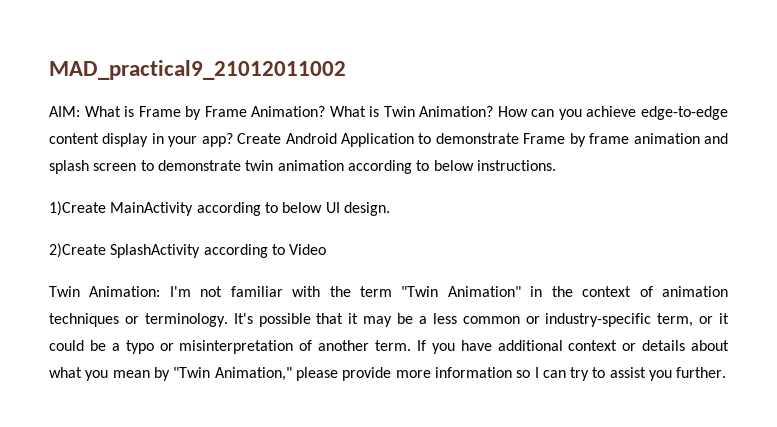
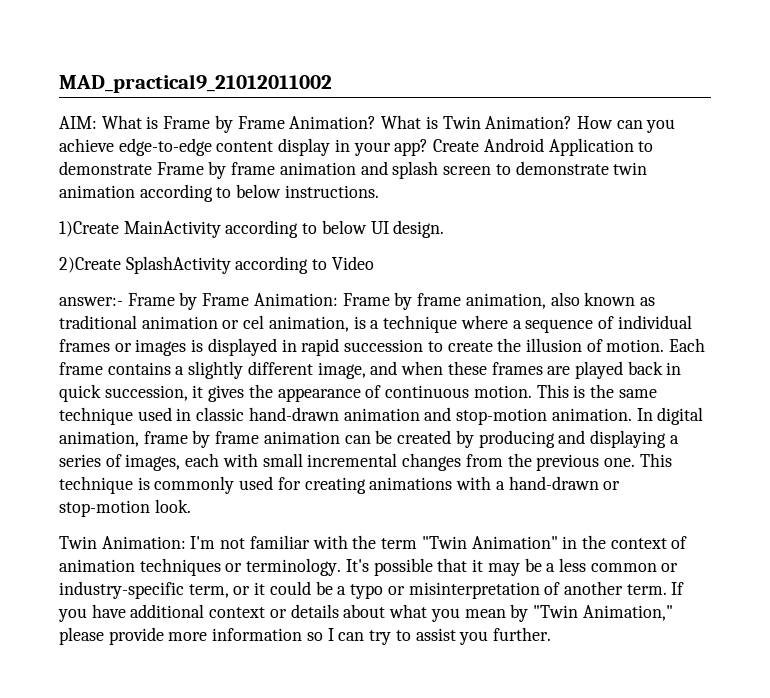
(327, 249) none -> [59,292,655,310] [59,315,692,333] [59,338,706,356] [59,361,682,379] [59,384,657,402] [59,407,704,425] [59,430,679,448] [59,453,672,471] [59,476,621,494] [59,499,191,517] // answer:- Frame by Frame Animation: Frame by frame animation, also known as traditional animation or cel animation, is a technique where a sequence of individual frames or images is displayed in rapid succession to create the illusion of motion. Each frame contains a slightly different image, and when these frames are played back in quick succession, it gives the appearance of continuous motion. This is the same technique used in classic hand-drawn animation and stop-motion animation. In digital animation, frame by frame animation can be created by producing and displaying a series of images, each with small incremental changes from the previous one. This technique is commonly used for creating animations with a hand-drawn or stop-motion look.

